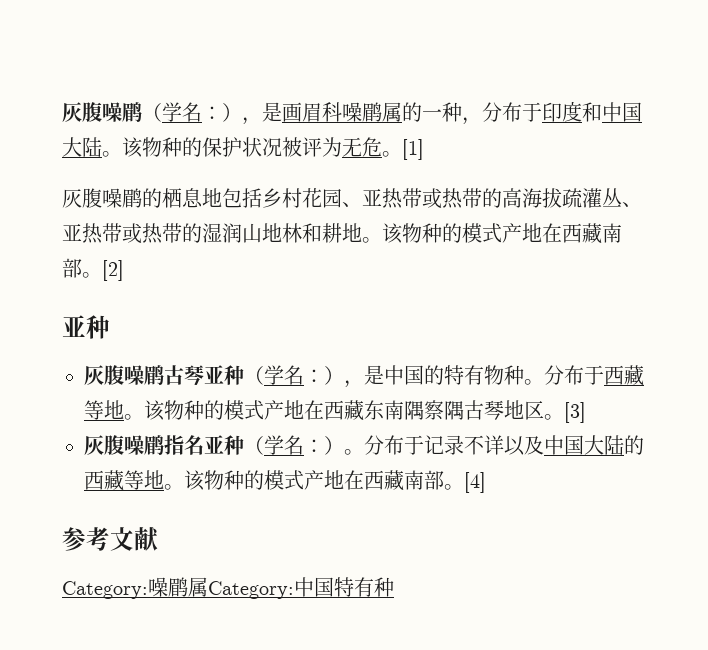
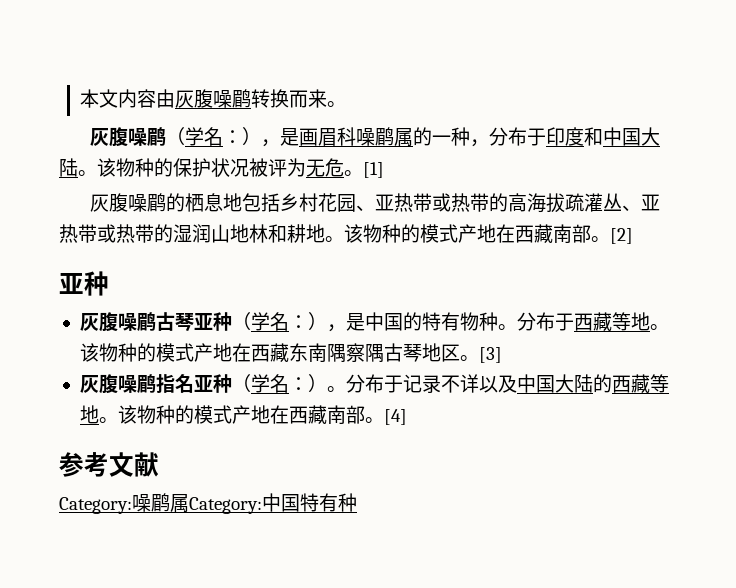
(62, 112) none -> [80,89,347,108] 本文内容由灰腹噪鹛转换而来。 //

